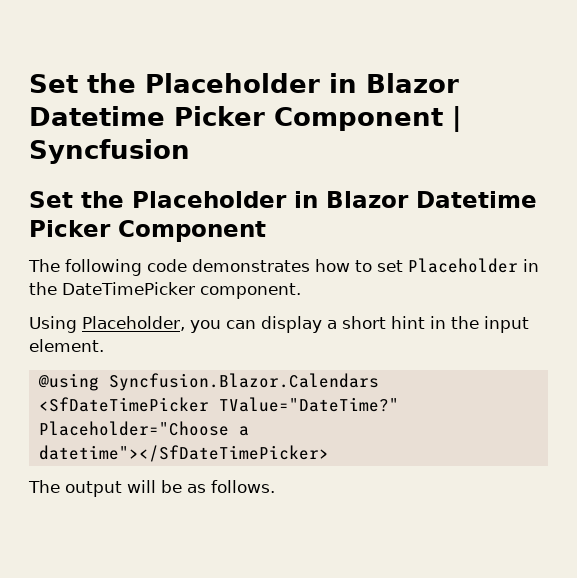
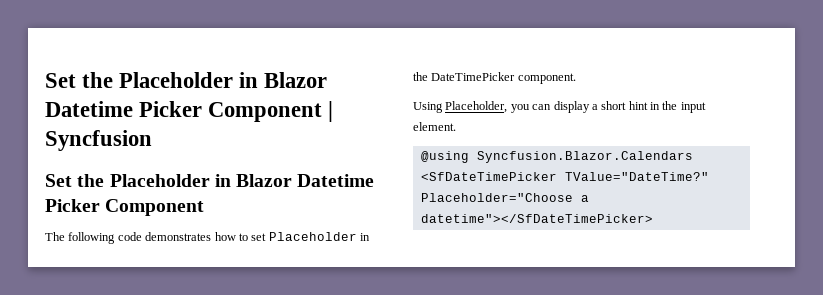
[28,480,275,497] // The output will be as follows. -> (653, 218) none

